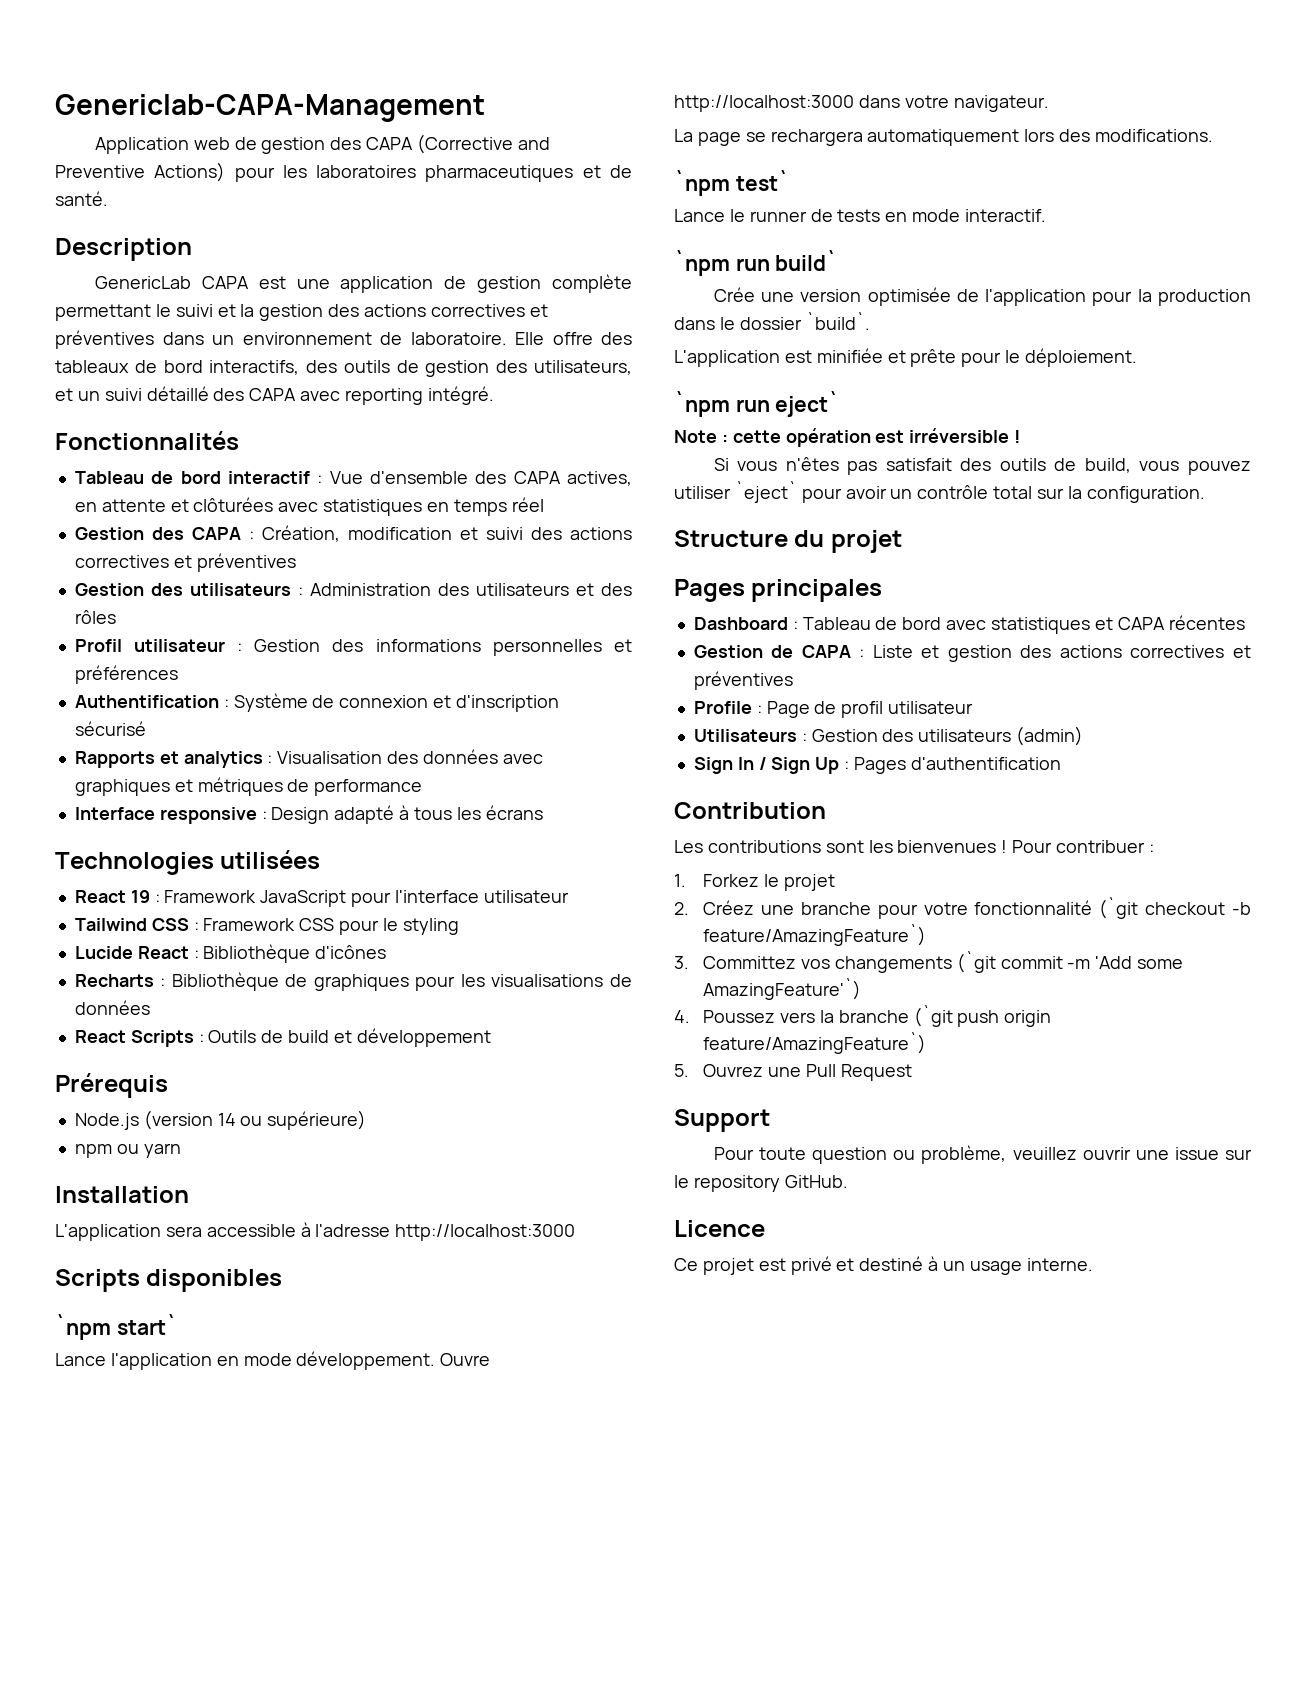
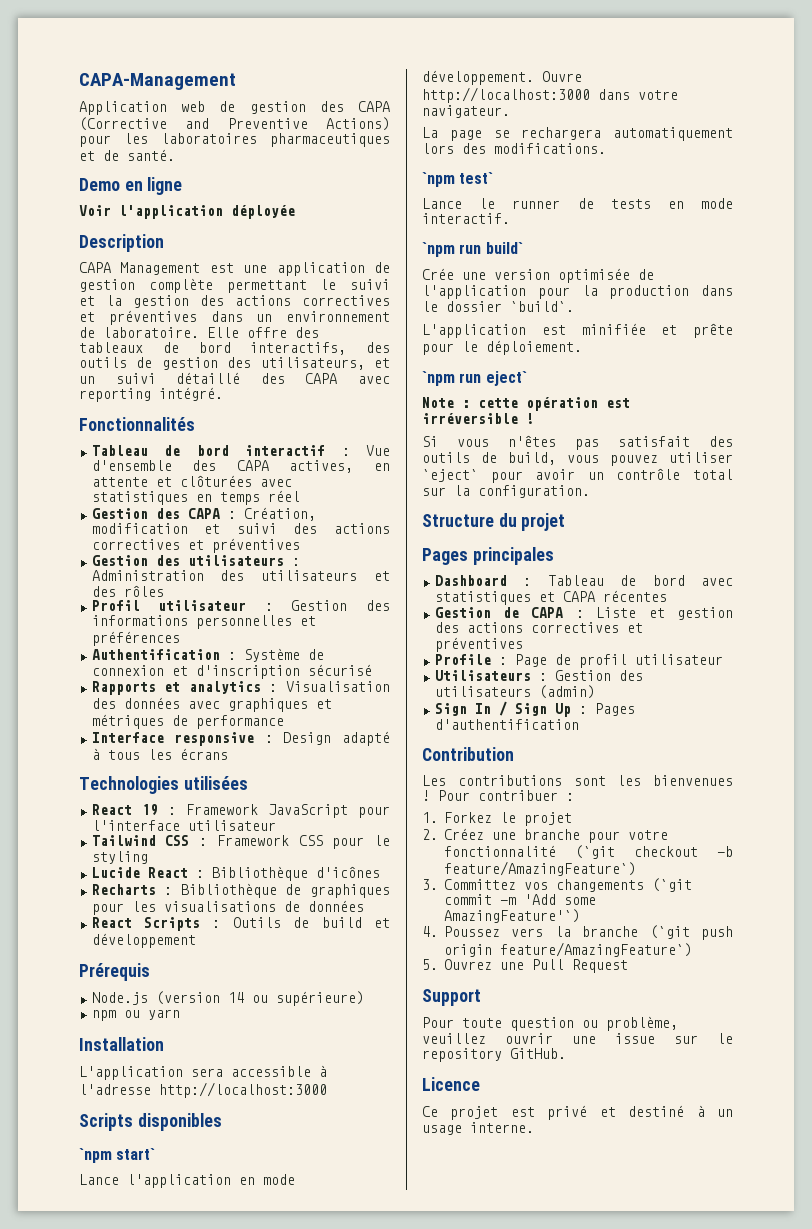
[55,94,485,122] Genericlab-CAPA-Management -> [79,73,236,90] CAPA-Management
(108, 198) none -> [79,177,183,195] [79,205,295,219] // Demo en ligne // Voir l'application déployée
[94,276,249,289] GenericLab CAPA -> [79,262,201,275] CAPA Management

